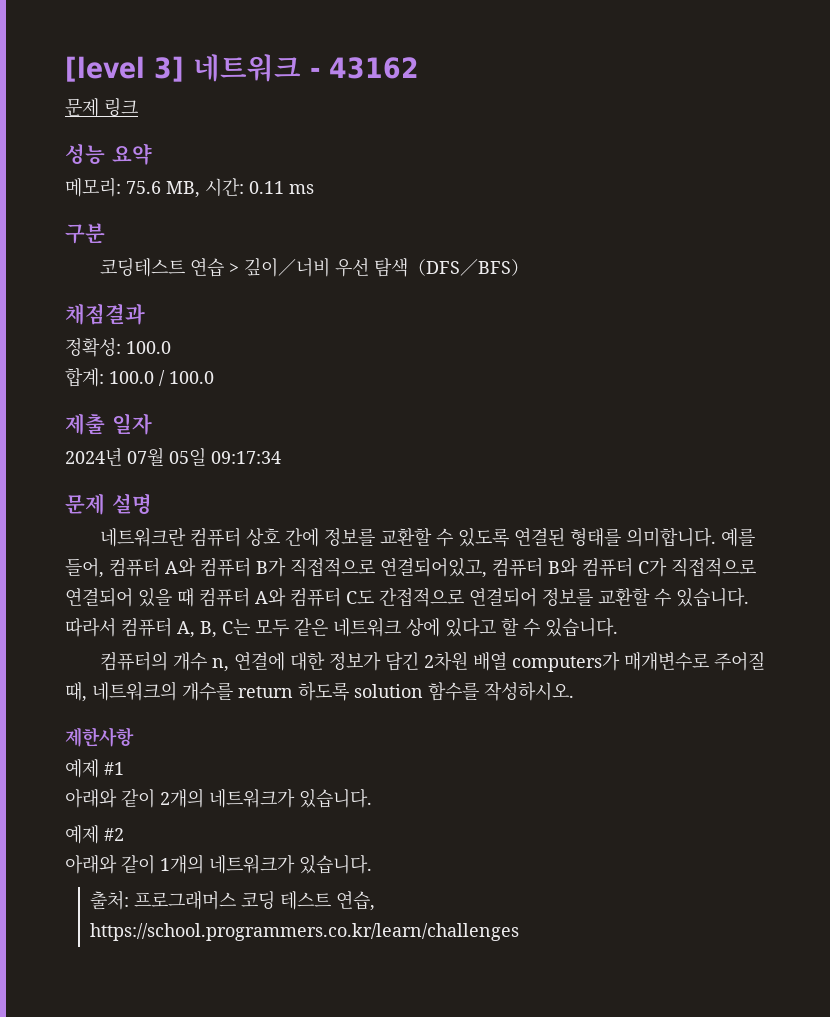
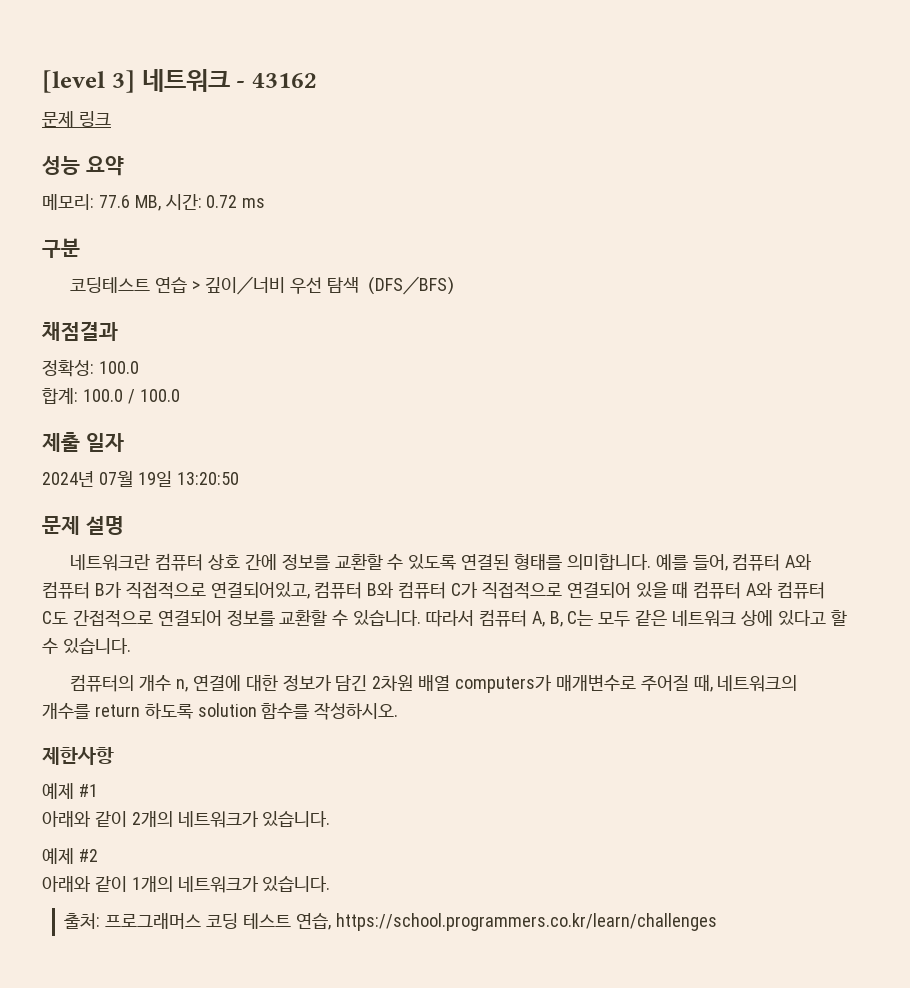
[126,181,161,194] 75.6 -> [98,195,130,208] 77.6
[249,181,284,194] 0.11 -> [206,195,238,208] 0.72
[169,448,281,466] 05일 09:17:34 -> [137,471,239,487] 19일 13:20:50

